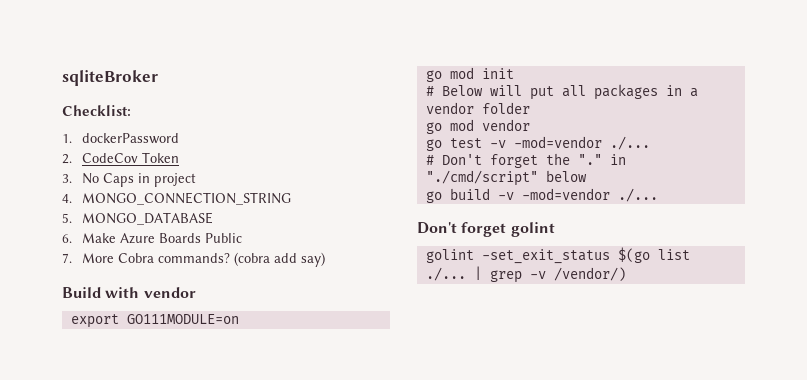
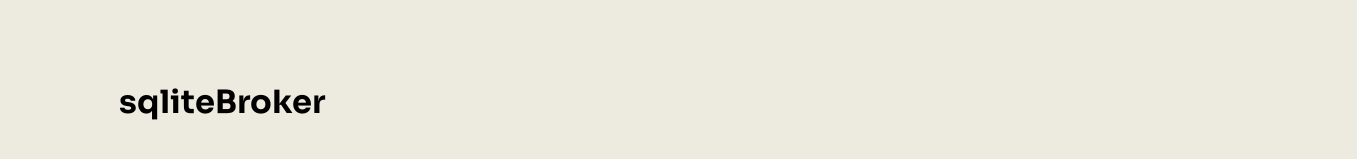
[62,105,131,116] [62,133,180,144] [62,152,180,164] [62,173,197,187] [62,192,292,205] [62,212,214,225] [62,233,243,244] [62,252,326,267] [62,287,196,298] [70,314,239,328] [425,67,514,82] [425,84,698,100] [425,102,530,114] [425,119,530,134] [425,136,650,151] [425,153,626,168] [425,170,587,186] [425,188,658,203] [417,222,555,237] [425,247,690,264] [425,266,626,283] // Checklist: // 1. dockerPassword // 2. CodeCov Token // 3. No Caps in project // 4. MONGO_CONNECTION_STRING // 5. MONGO_DATABASE // 6. Make Azure Boards Public // 7. More Cobra commands? (cobra add say) // Build with vendor // export GO111MODULE=on // go mod init // # Below will put all packages in a vendor folder // go mod vendor // go test -v -mod=vendor ./... // # Don't forget the "." in "./cmd/script" below // go build -v -mod=vendor ./... // Don't forget golint // golint -set_exit_status $(go list ./... | grep -v /vendor/) -> (326, 104) none

